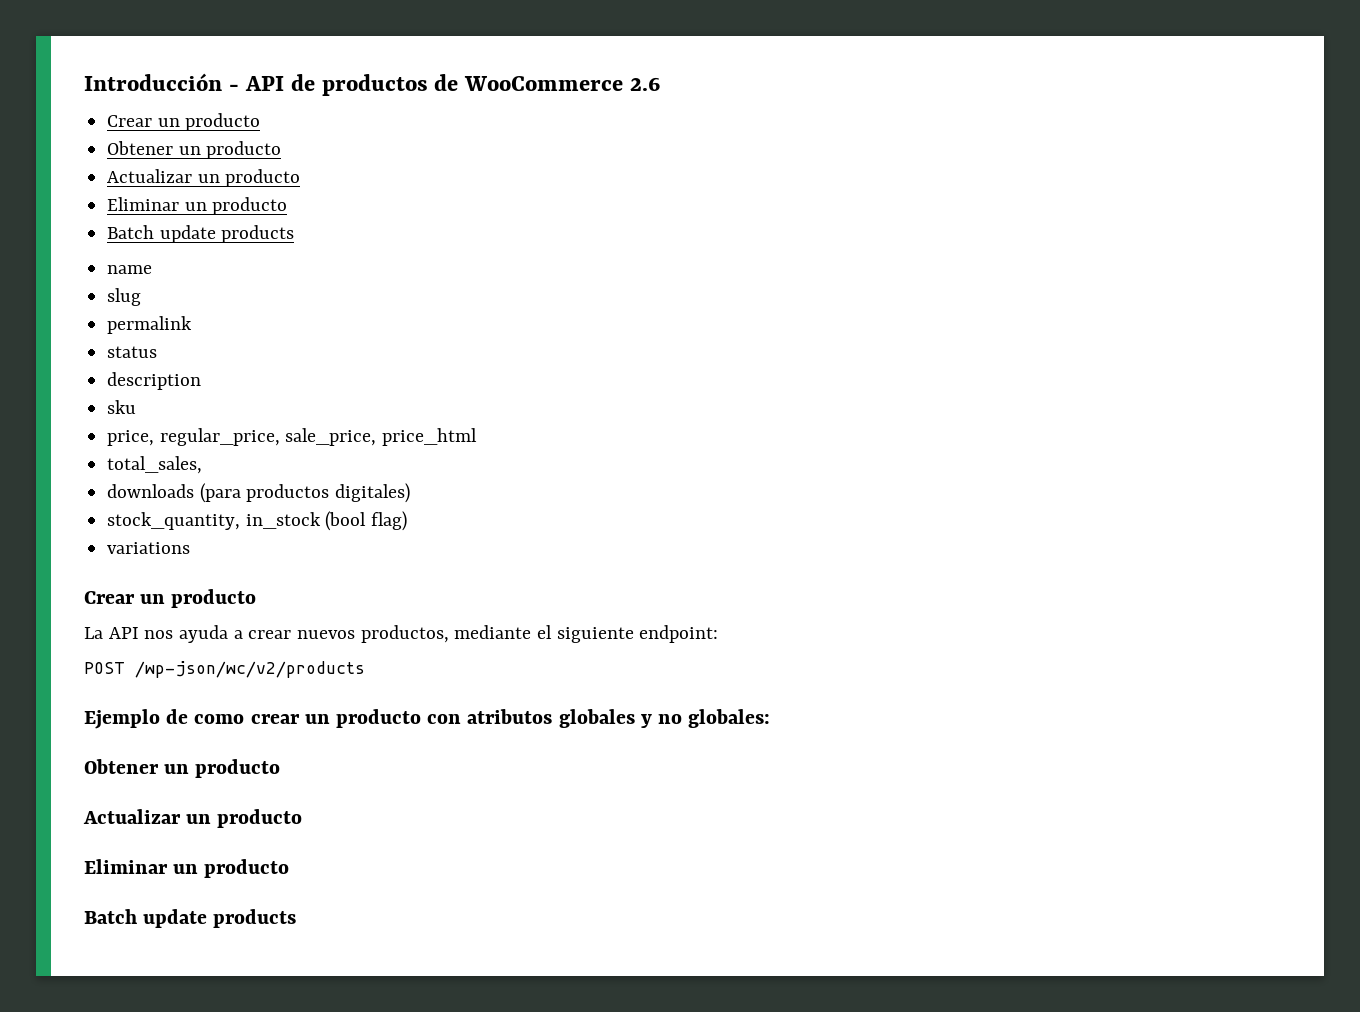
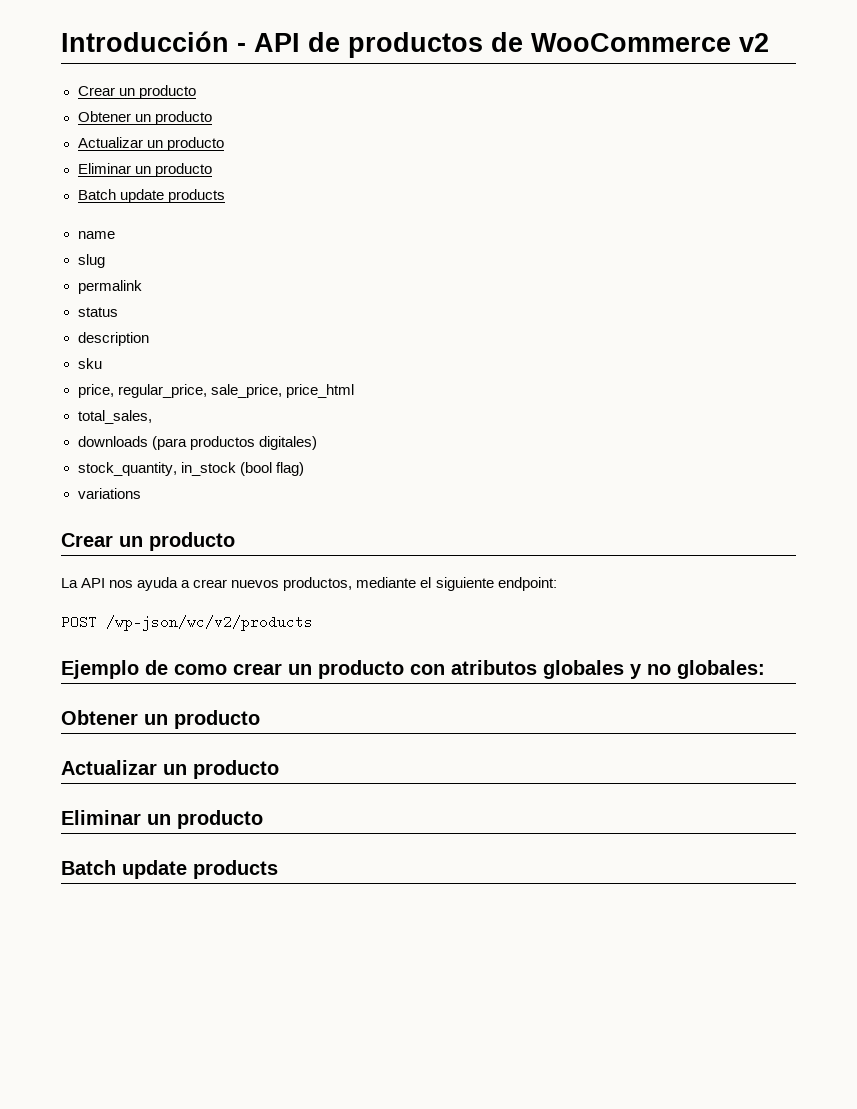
[630,77,661,91] 2.6 -> [739,33,769,52] v2

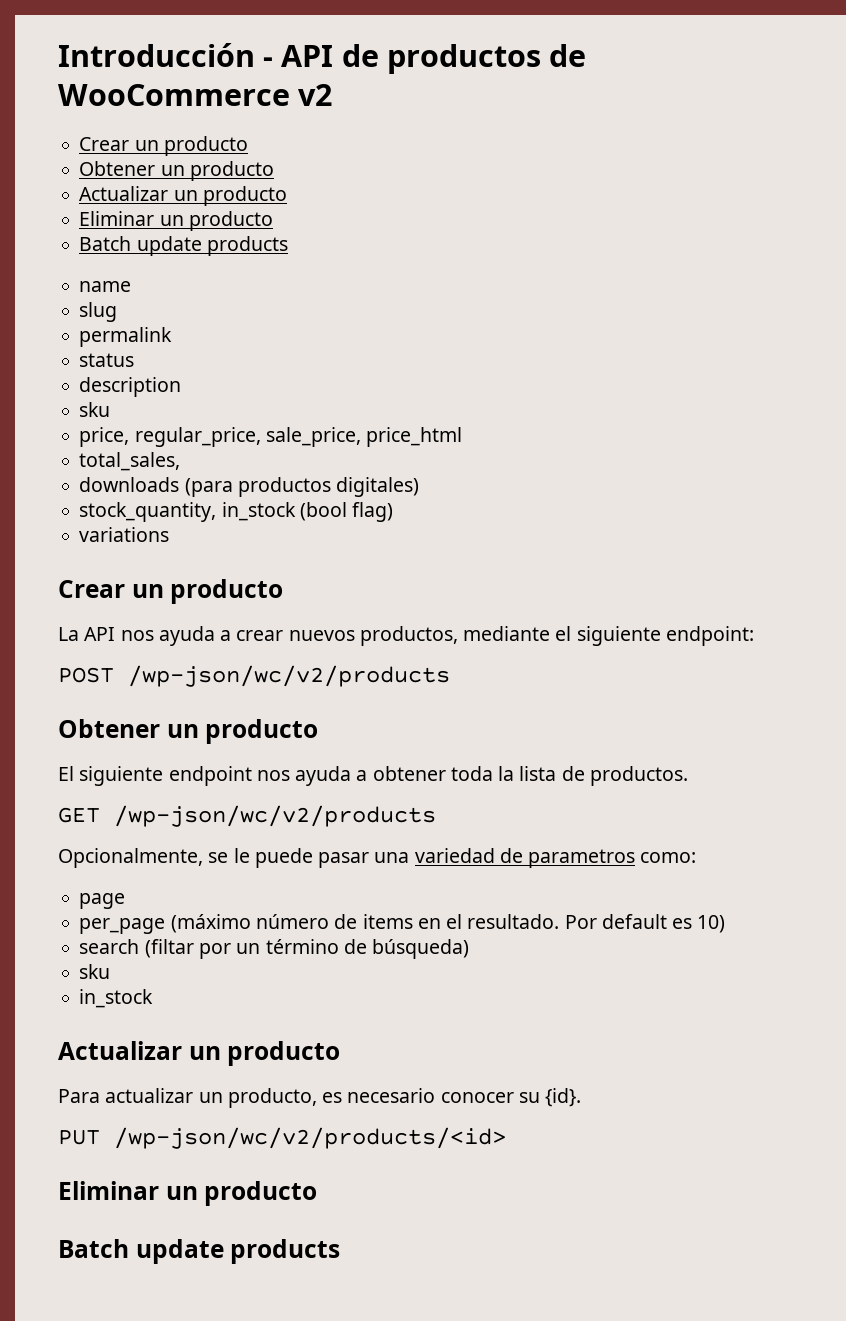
[61,660,765,679] [61,710,260,729] [61,760,279,779] Ejemplo de como crear un producto con atributos globales y no globales: // Obtener un producto // Actualizar un producto -> [58,719,319,744] [58,766,688,786] [58,805,436,827] [58,848,697,868] [79,893,126,909] [79,914,726,934] [79,939,470,959] [79,964,111,979] [79,989,154,1008] [58,1041,341,1066] [58,1088,582,1108] [58,1127,506,1149] Obtener un producto // El siguiente endpoint nos ayuda a obtener toda la lista de productos. // GET /wp-json/wc/v2/products // Opcionalmente, se le puede pasar una variedad de parametros como: // page // per_page (máximo número de items en el resultado. Por default es 10) // search (filtar por un término de búsqueda) // sku // in_stock // Actualizar un producto // Para actualizar un producto, es necesario conocer su {id}. // PUT /wp-json/wc/v2/products/<id>

